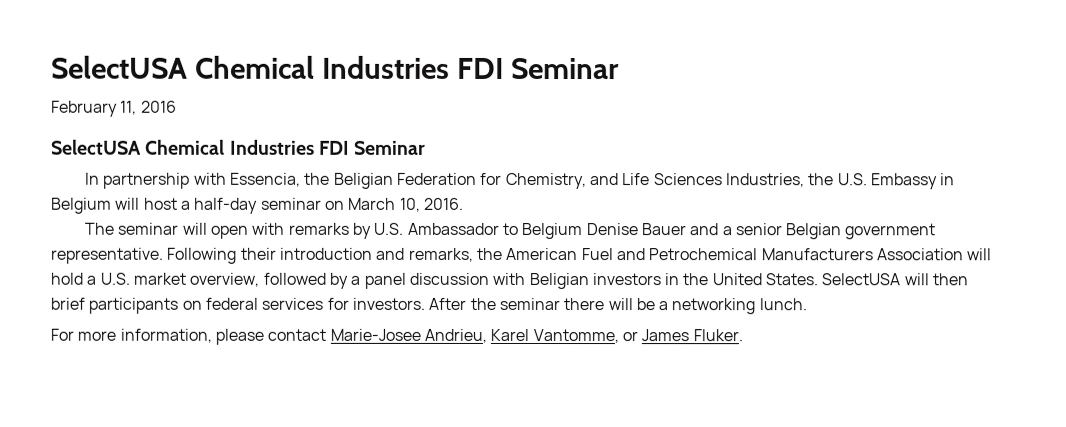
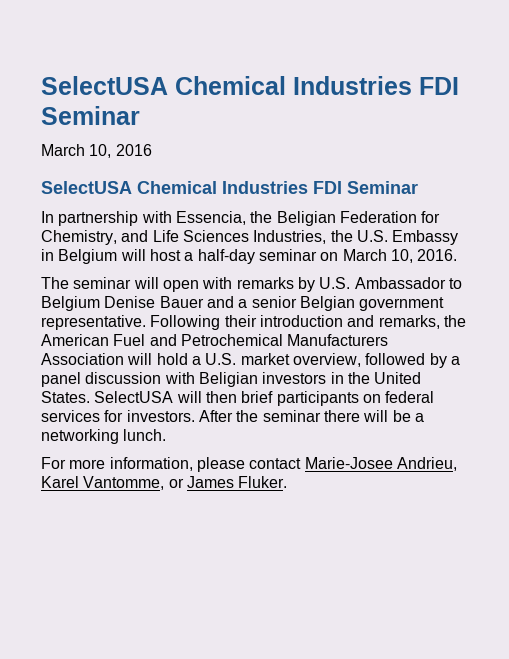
[51,55,621,80] [51,100,138,117] SelectUSA Chemical Industries FDI Seminar // February 11, -> [41,76,459,95] [41,106,140,125] [41,144,112,158] SelectUSA Chemical Industries FDI Seminar // March 10,

